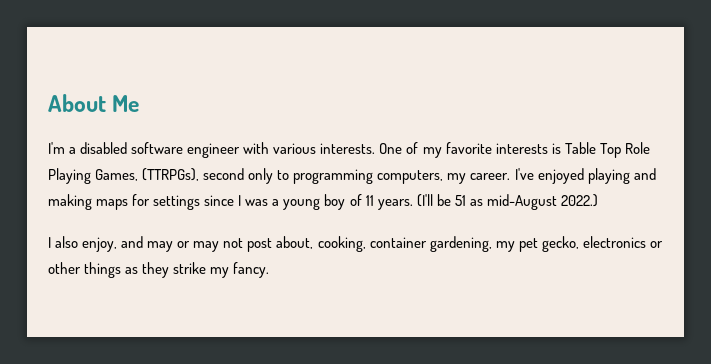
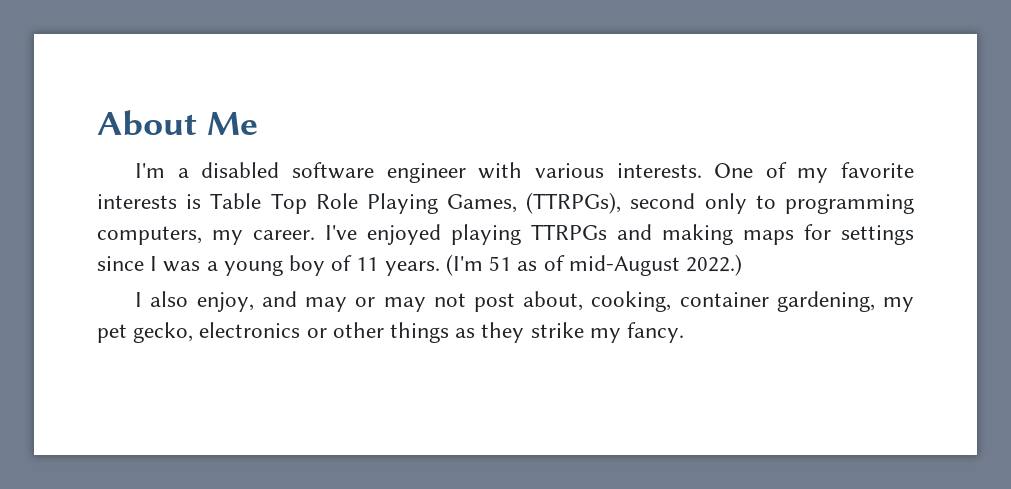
(630, 176) none -> [531,224,607,240] TTRPGs
[416,194,451,207] (I'll be -> [445,254,483,276] (I'm
(483, 202) none -> [543,255,565,271] of

